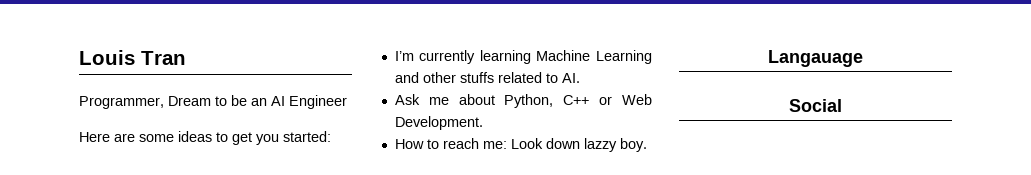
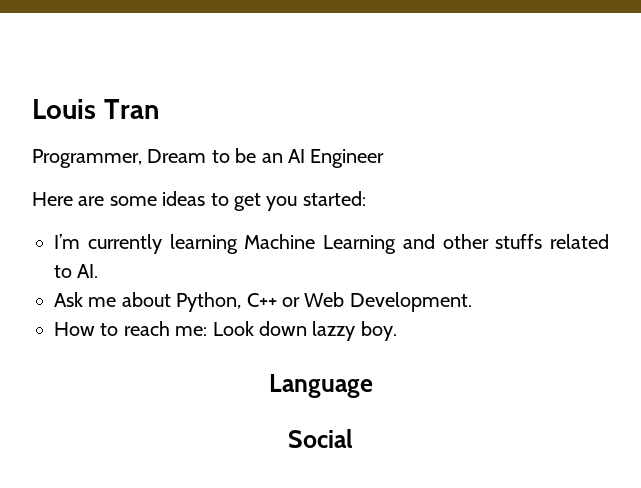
[768,50,863,67] Langauage -> [268,374,373,398] Language

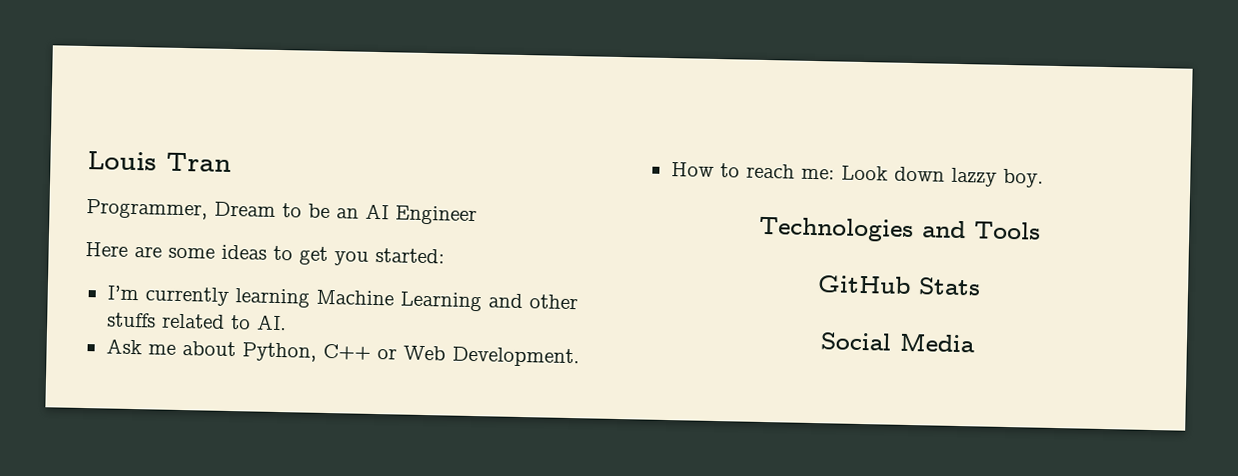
[268,374,373,398] Language -> [759,216,1041,243] [816,275,981,296] Technologies and Tools // GitHub Stats
(353, 438) none -> [899,332,976,353] Media

